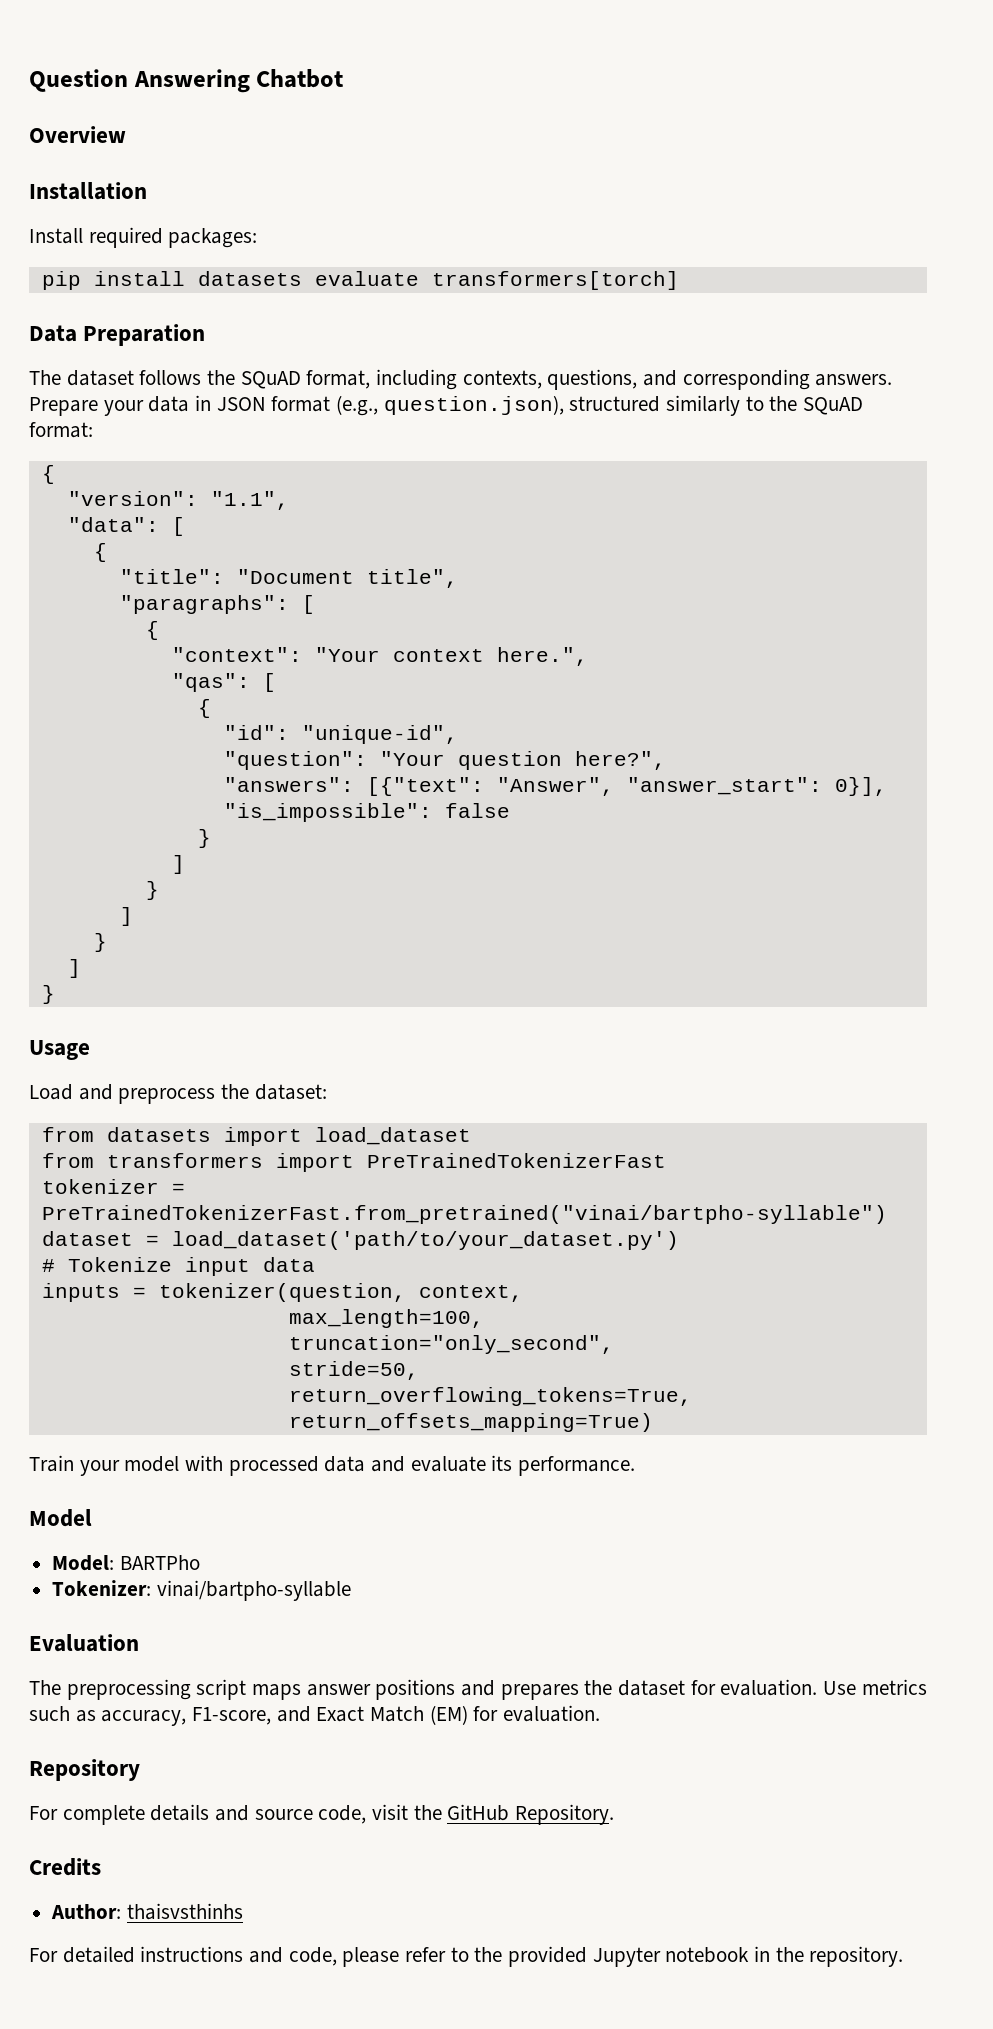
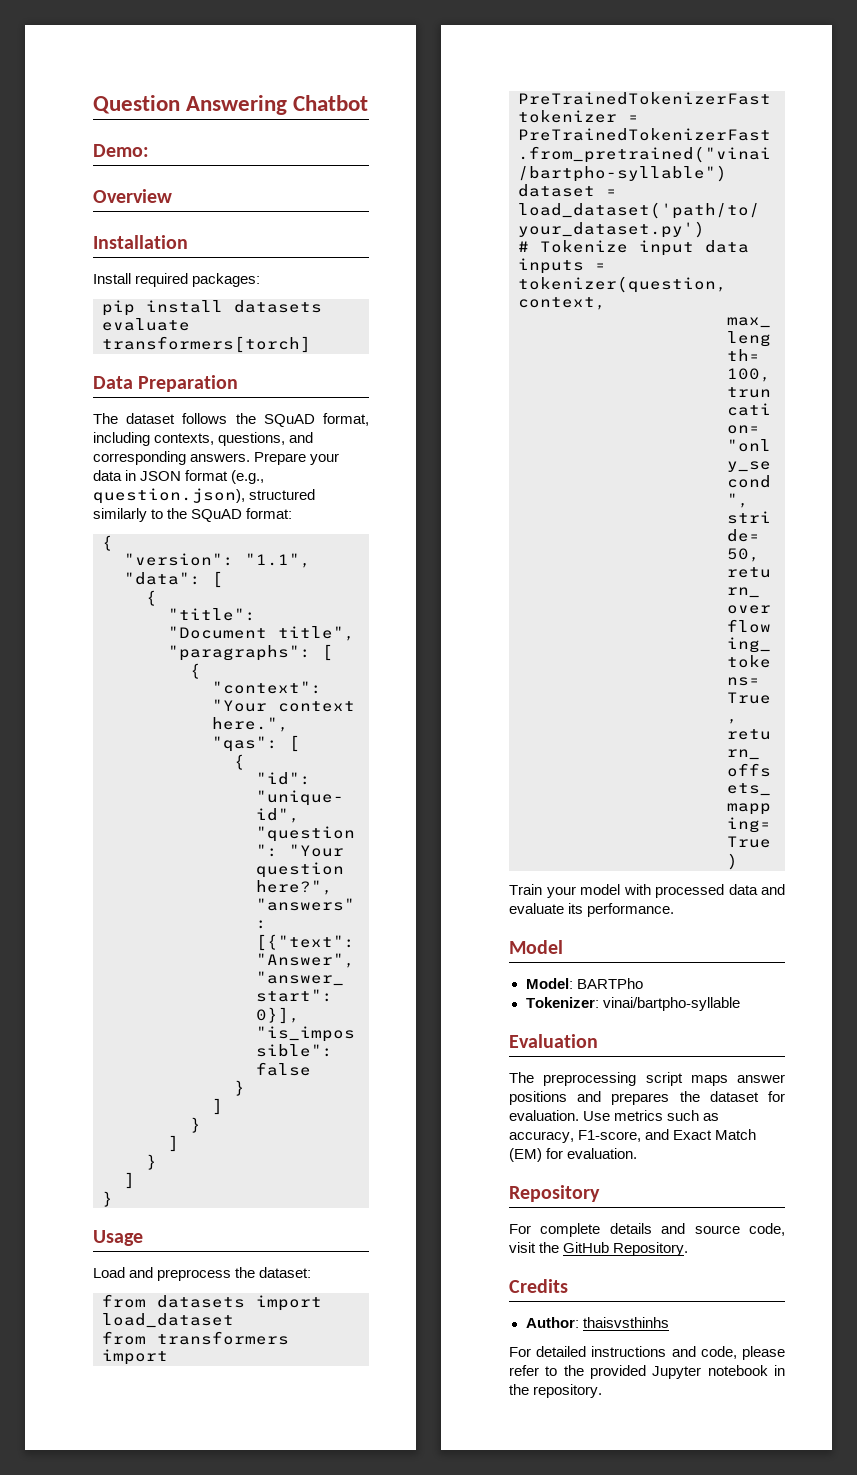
(344, 78) none -> [93,144,149,157] // Demo:

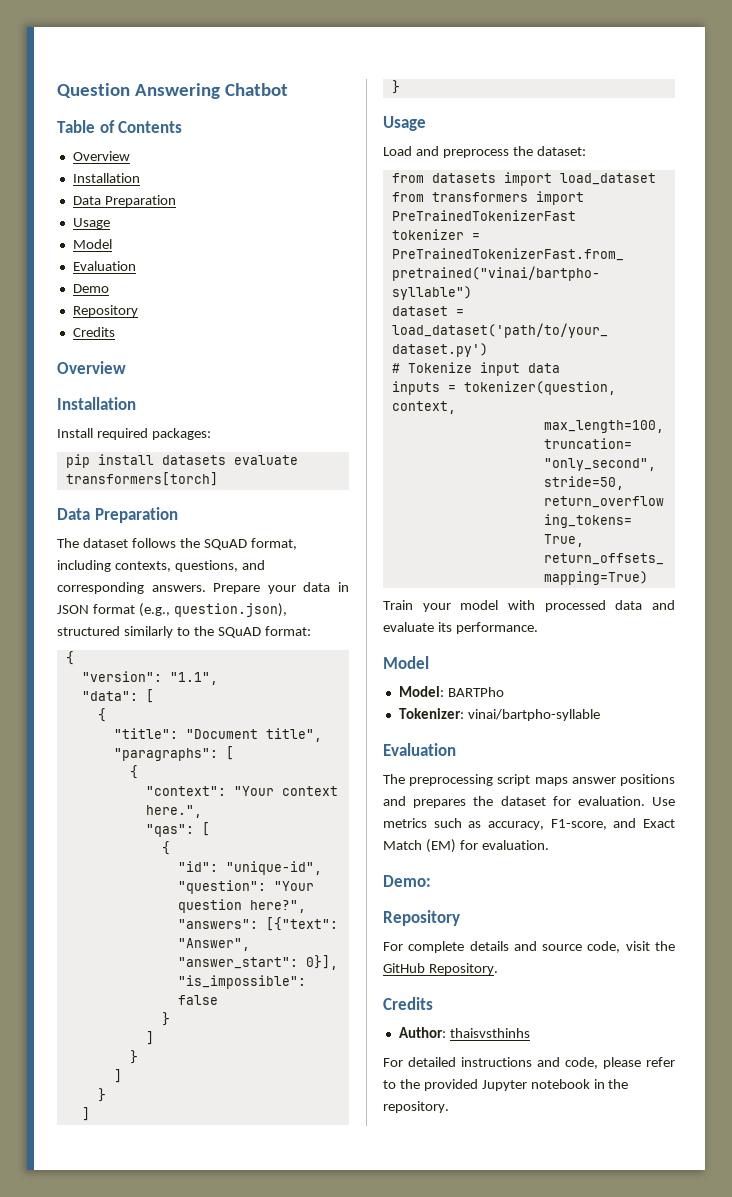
[93,144,149,157] Demo: -> [57,120,183,133] [72,151,130,161] [72,173,140,183] [72,195,176,207] [72,218,110,229] [72,239,112,249] [72,261,136,271] [72,284,109,293] [72,305,138,317] [72,327,115,337] Table of Contents // Overview // Installation // Data Preparation // Usage // Model // Evaluation // Demo // Repository // Credits
(638, 1153) none -> [383,875,431,887] // Demo:

